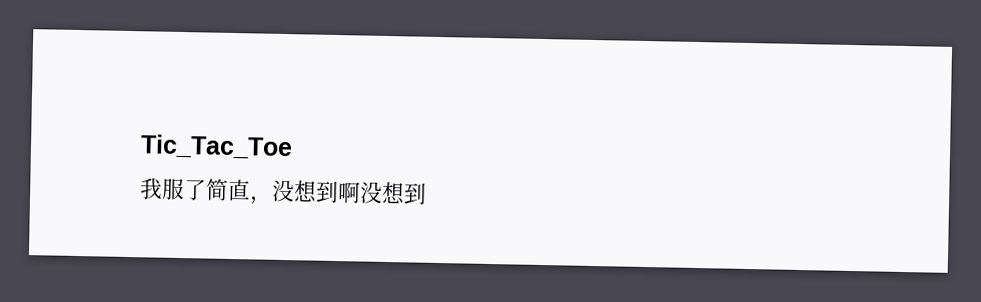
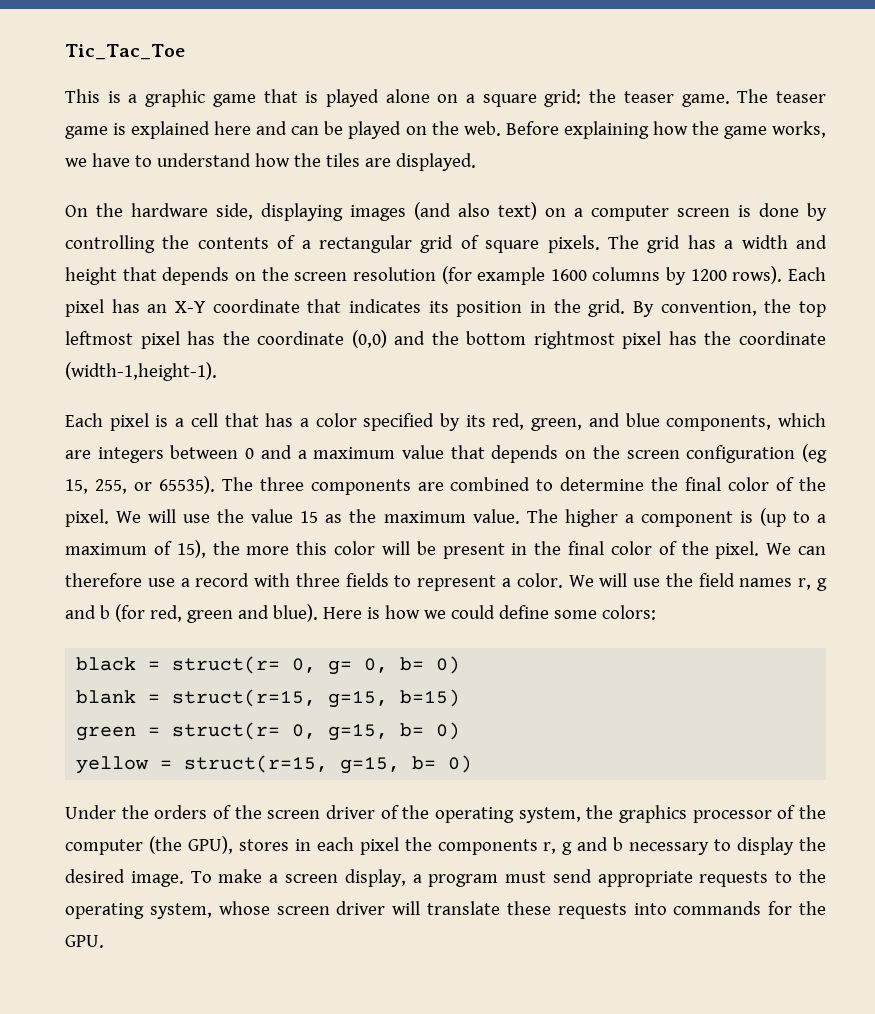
[140,177,427,205] 我服了简直，没想到啊没想到 -> [65,89,827,107] [65,121,826,139] [65,153,476,171] [65,202,827,221] [65,235,827,253] [65,266,826,285] [65,299,826,317] [65,330,827,349] [65,362,217,381] [65,413,827,431] [65,444,827,463] [65,476,826,495] [65,508,826,527] [65,540,827,559] [65,573,828,591] [65,604,656,623] [76,656,461,675] [76,689,461,708] [76,722,461,741] [76,755,473,774] [65,805,826,823] [65,836,826,855] [65,869,827,887] [65,901,826,919] [65,935,104,948] This is a graphic game that is played alone on a square grid: the teaser game. The teaser game is explained here and can be played on the web. Before explaining how the game works, we have to understand how the tiles are displayed. // On the hardware side, displaying images (and also text) on a computer screen is done by controlling the contents of a rectangular grid of square pixels. The grid has a width and height that depends on the screen resolution (for example 1600 columns by 1200 rows). Each pixel has an X-Y coordinate that indicates its position in the grid. By convention, the top leftmost pixel has the coordinate (0,0) and the bottom rightmost pixel has the coordinate (width-1,height-1). // Each pixel is a cell that has a color specified by its red, green, and blue components, which are integers between 0 and a maximum value that depends on the screen configuration (eg 15, 255, or 65535). The three components are combined to determine the final color of the pixel. We will use the value 15 as the maximum value. The higher a component is (up to a maximum of 15), the more this color will be present in the final color of the pixel. We can therefore use a record with three fields to represent a color. We will use the field names r, g and b (for red, green and blue). Here is how we could define some colors: // black = struct(r= 0, g= 0, b= 0) // blank = struct(r=15, g=15, b=15) // green = struct(r= 0, g=15, b= 0) // yellow = struct(r=15, g=15, b= 0) // Under the orders of the screen driver of the operating system, the graphics processor of the computer (the GPU), stores in each pixel the components r, g and b necessary to display the desired image. To make a screen display, a program must send appropriate requests to the operating system, whose screen driver will translate these requests into commands for the GPU.

